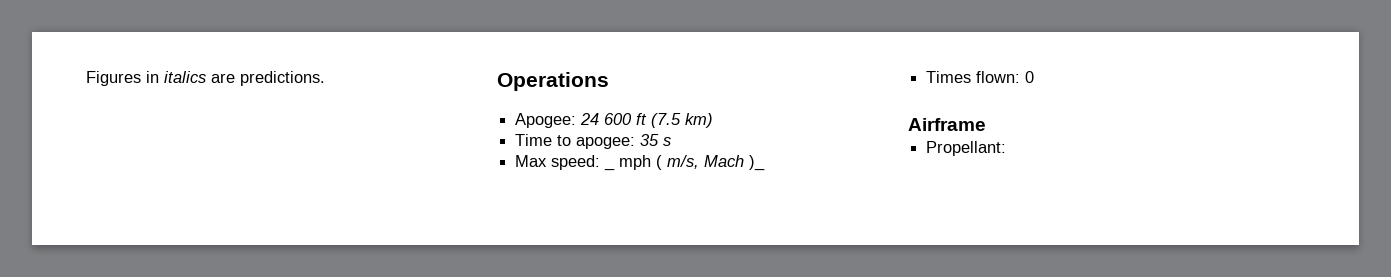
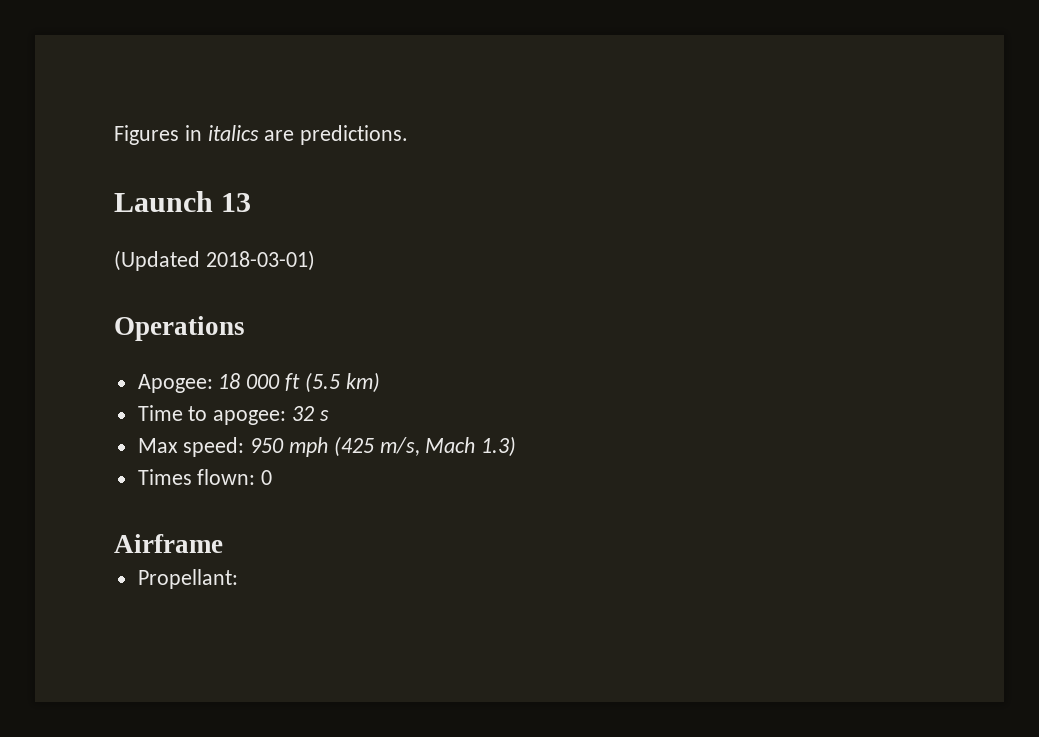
[497,72,609,91] [515,113,682,128] Operations // Apogee: 24 600 ft (7.5 -> [114,191,252,212] [114,250,315,271] [114,316,245,341] [137,372,340,393] Launch 13 // (Updated 2018-03-01) // Operations // Apogee: 18 000 ft (5.5
[640,134,660,146] 35 -> [292,406,315,421] 32
[604,155,663,171] _ mph ( -> [250,436,374,457] 950 mph (425
[749,155,766,171] )_ -> [481,436,517,457] 1.3)

